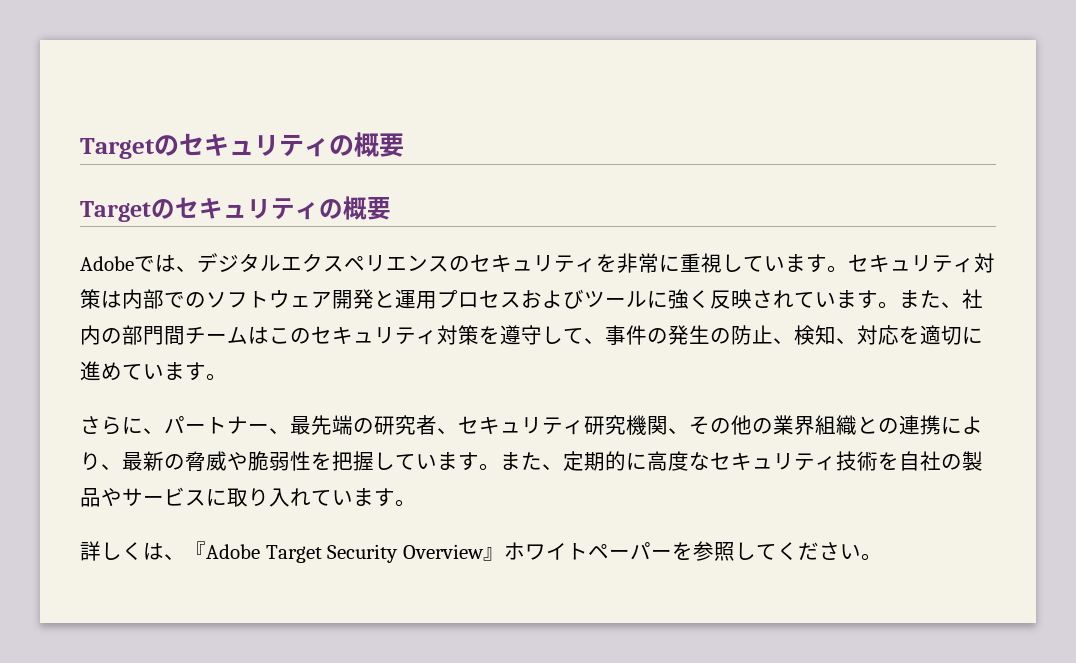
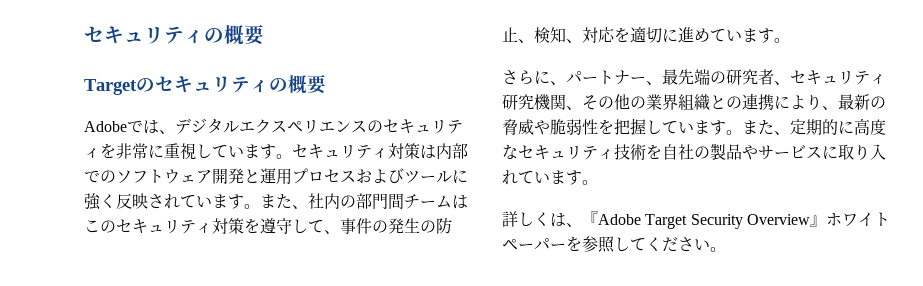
[80,135,179,159] Targetの -> (84, 34) none

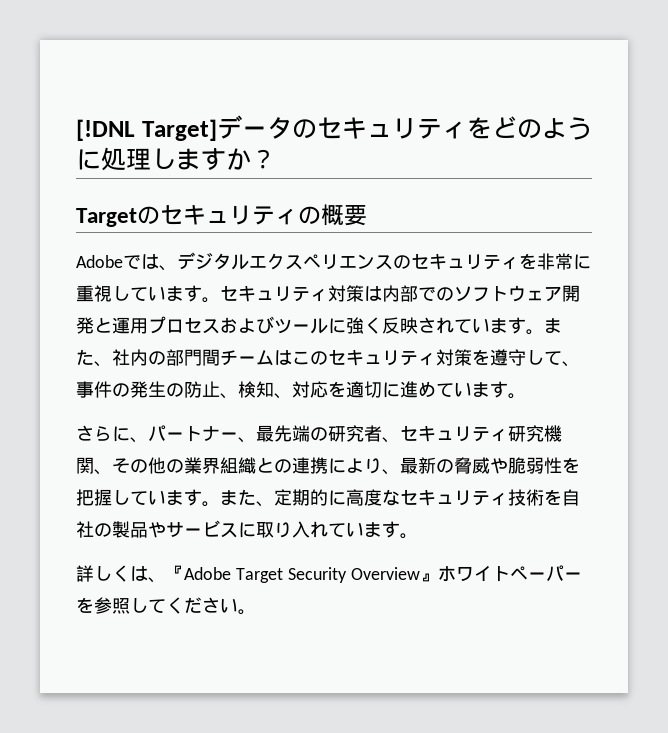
[84,25,264,45] セキュリティの概要 -> [76,115,592,141] [76,147,276,171] [!DNL Target]データのセキュリティをどのように処理しますか？

